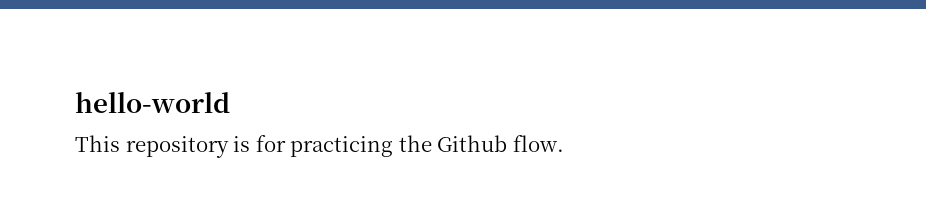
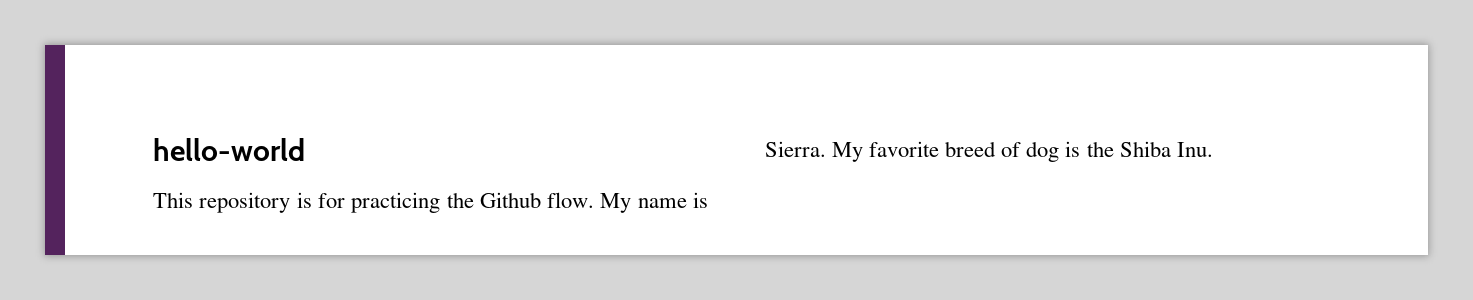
(564, 143) none -> [600,192,708,213] [765,141,1213,162] My name is Sierra. My favorite breed of dog is the Shiba Inu.

